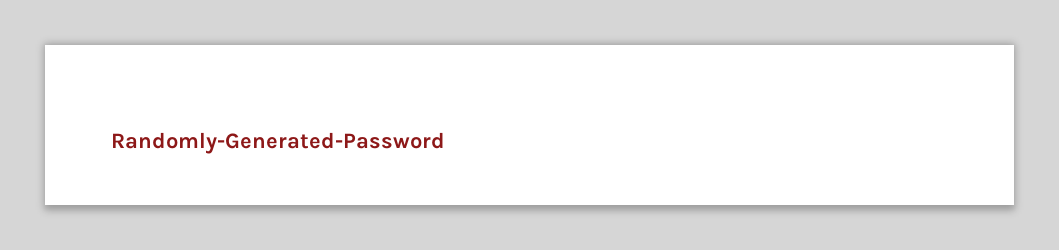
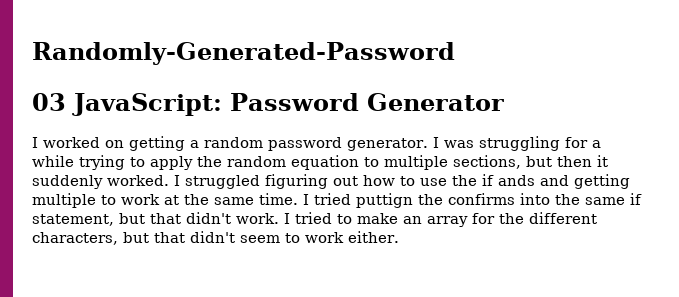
(445, 143) none -> [32,93,504,116] [32,136,601,151] [32,155,608,170] [32,174,630,189] [32,193,642,208] [32,212,597,227] [32,231,399,245] // 03 JavaScript: Password Generator // I worked on getting a random password generator. I was struggling for a while trying to apply the random equation to multiple sections, but then it suddenly worked. I struggled figuring out how to use the if ands and getting multiple to work at the same time. I tried puttign the confirms into the same if statement, but that didn't work. I tried to make an array for the different characters, but that didn't seem to work either.

